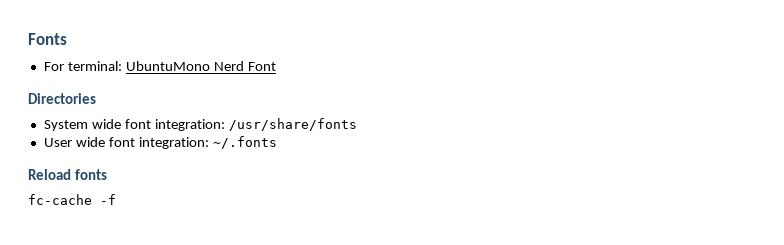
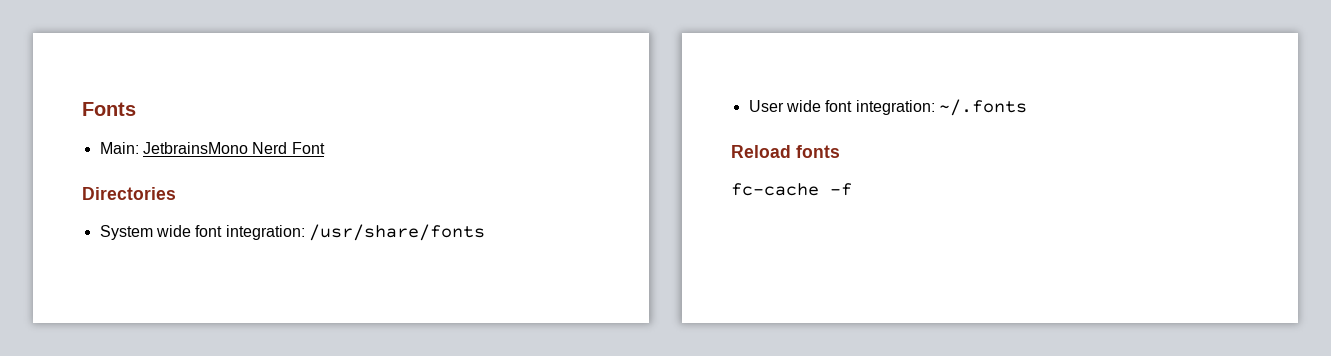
[43,61,210,71] For terminal: UbuntuMono -> [99,142,248,154] Main: JetbrainsMono

